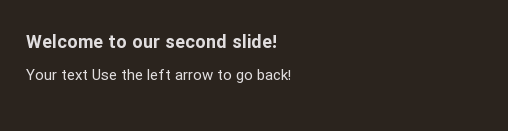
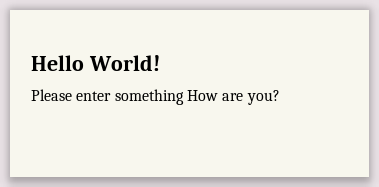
[26,34,277,48] [26,69,292,83] Welcome to our second slide! // Your text Use the left arrow to go back! -> [31,55,160,71] [31,89,280,105] Hello World! // Please enter something How are you?

